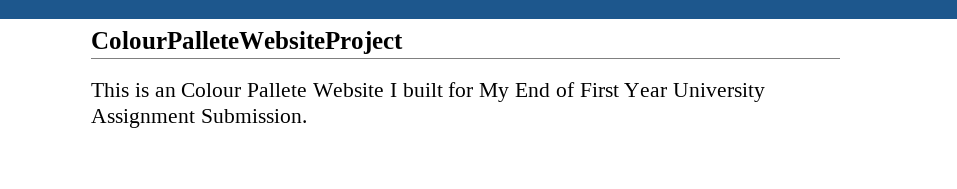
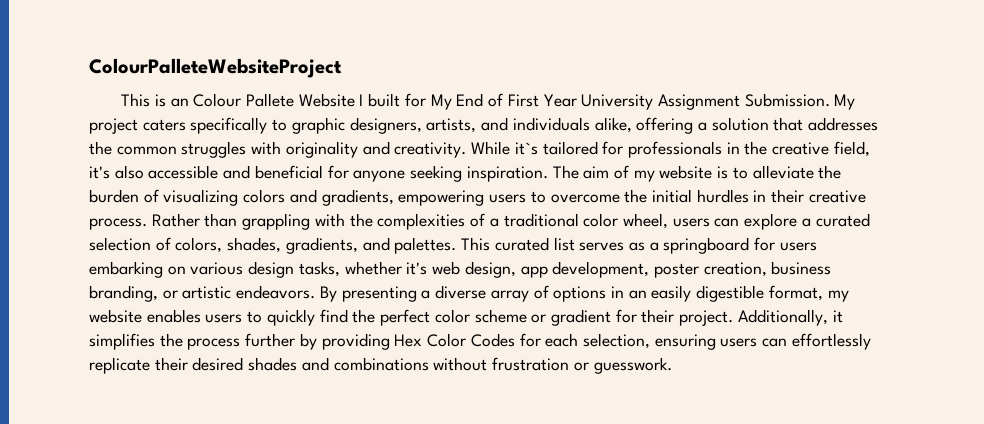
(307, 116) none -> [834,94,856,110] [89,117,879,134] [89,141,870,158] [89,165,842,182] [89,189,866,206] [89,213,870,230] [89,237,817,254] [89,261,832,278] [89,285,849,302] [89,309,843,326] [89,333,871,350] [89,357,672,374] My project caters specifically to graphic designers, artists, and individuals alike, offering a solution that addresses the common struggles with originality and creativity. While it`s tailored for professionals in the creative field, it's also accessible and beneficial for anyone seeking inspiration. The aim of my website is to alleviate the burden of visualizing colors and gradients, empowering users to overcome the initial hurdles in their creative process. Rather than grappling with the complexities of a traditional color wheel, users can explore a curated selection of colors, shades, gradients, and palettes. This curated list serves as a springboard for users embarking on various design tasks, whether it's web design, app development, poster creation, business branding, or artistic endeavors. By presenting a diverse array of options in an easily digestible format, my website enables users to quickly find the perfect color scheme or gradient for their project. Additionally, it simplifies the process further by providing Hex Color Codes for each selection, ensuring users can effortlessly replicate their desired shades and combinations without frustration or guesswork.

